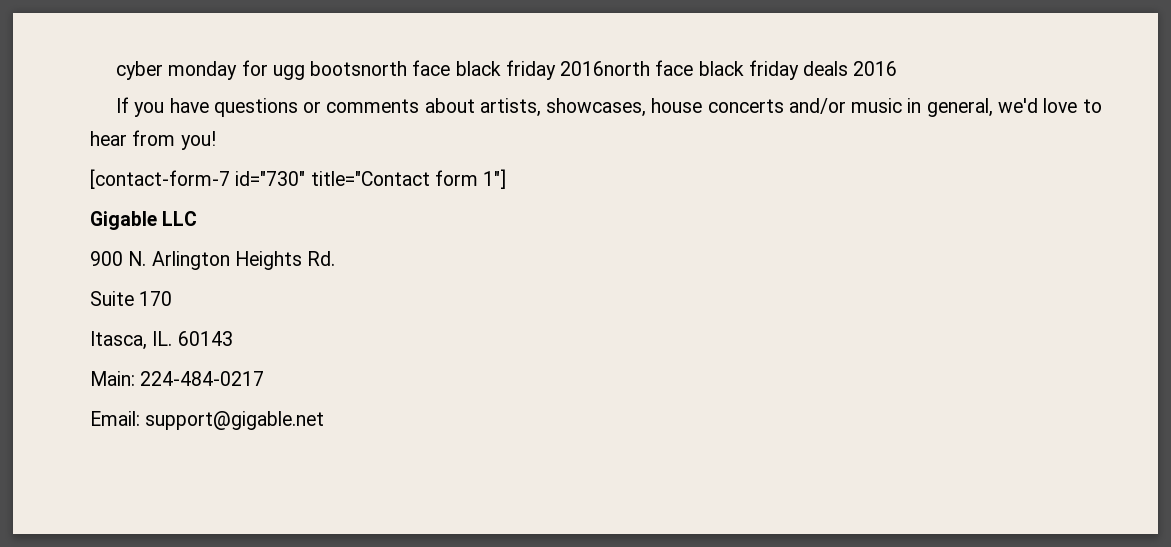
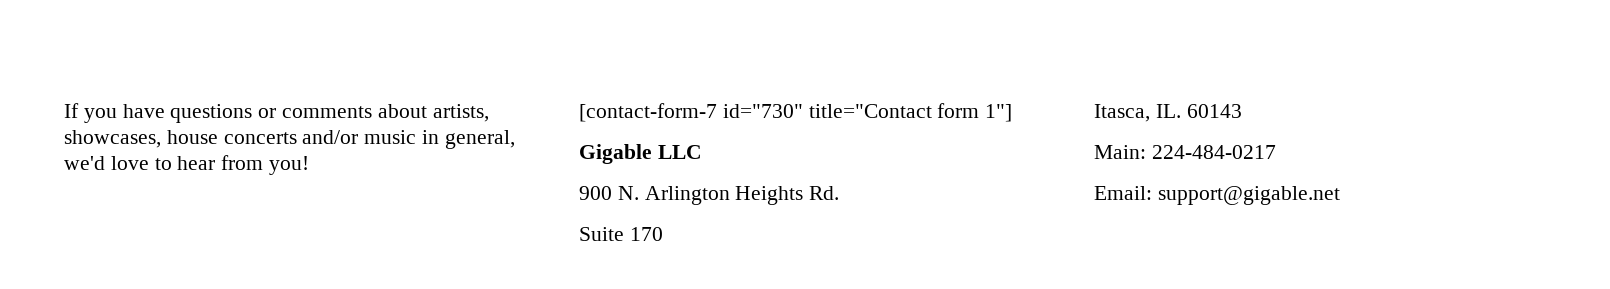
[115,60,898,80] cyber monday for ugg bootsnorth face black friday 2016north face black friday deals 2016 // -> (64, 110) none

